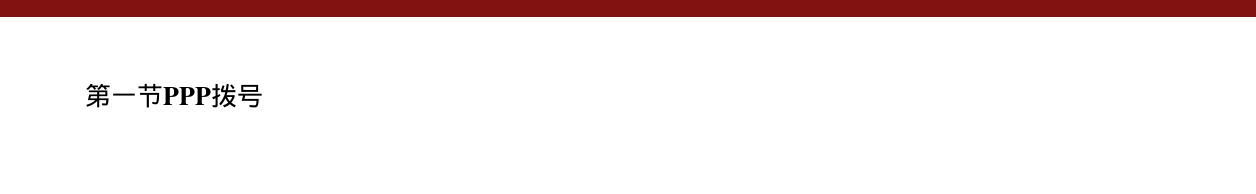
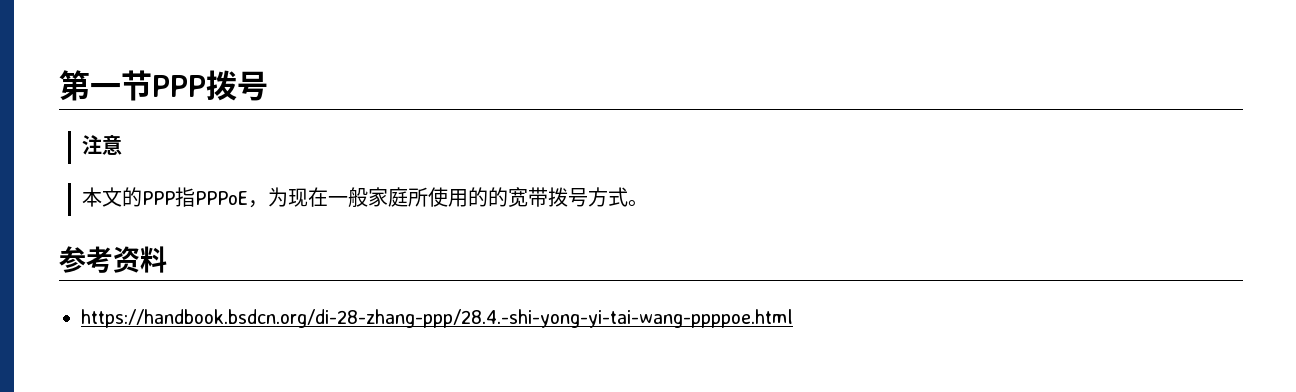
(263, 96) none -> [82,135,123,155] [82,187,649,208] [59,246,167,273] [81,309,793,328] // 注意 // 本文的PPP指PPPoE，为现在一般家庭所使用的的宽带拨号方式。 // 参考资料 // https://handbook.bsdcn.org/di-28-zhang-ppp/28.4.-shi-yong-yi-tai-wang-ppppoe.html

